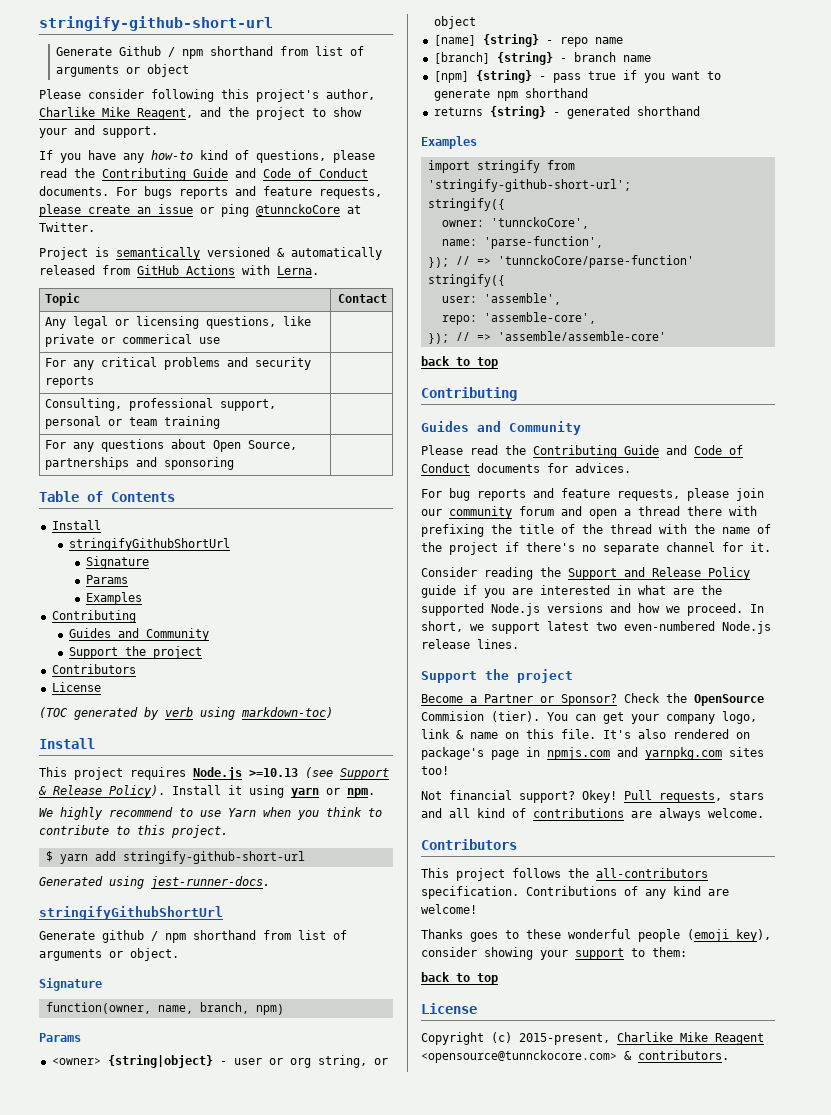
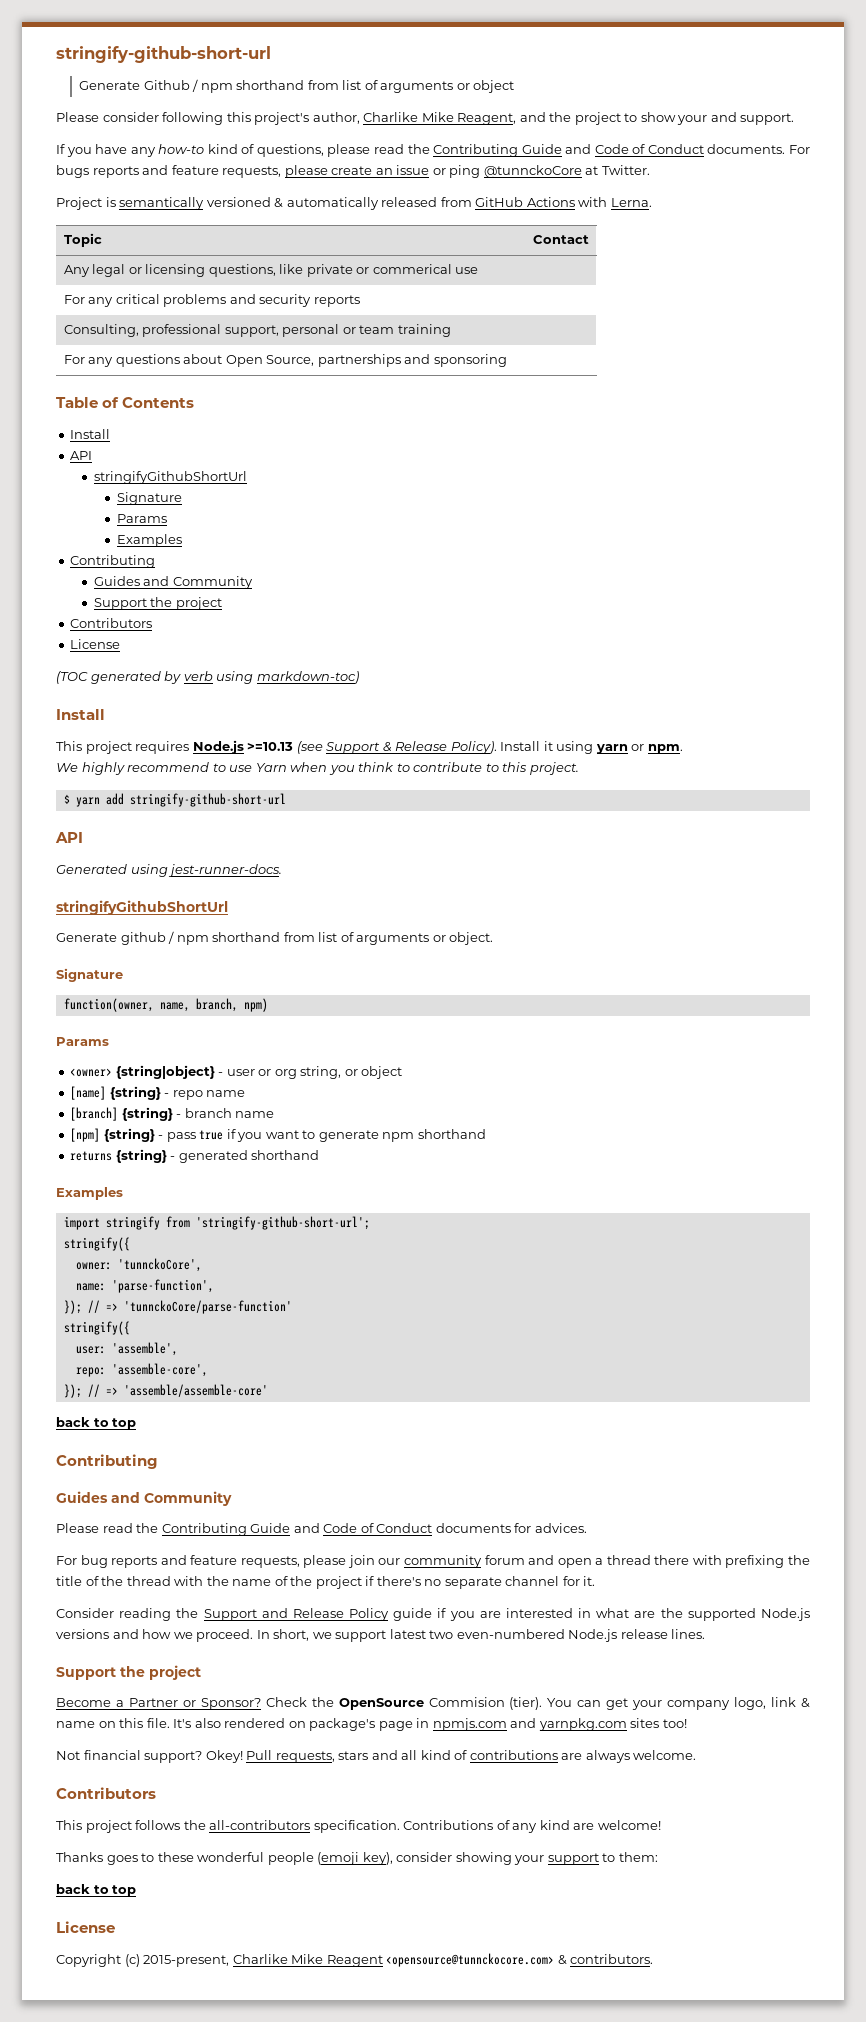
(101, 525) none -> [70,451,93,460] // API
(305, 857) none -> [55,832,83,843] // API

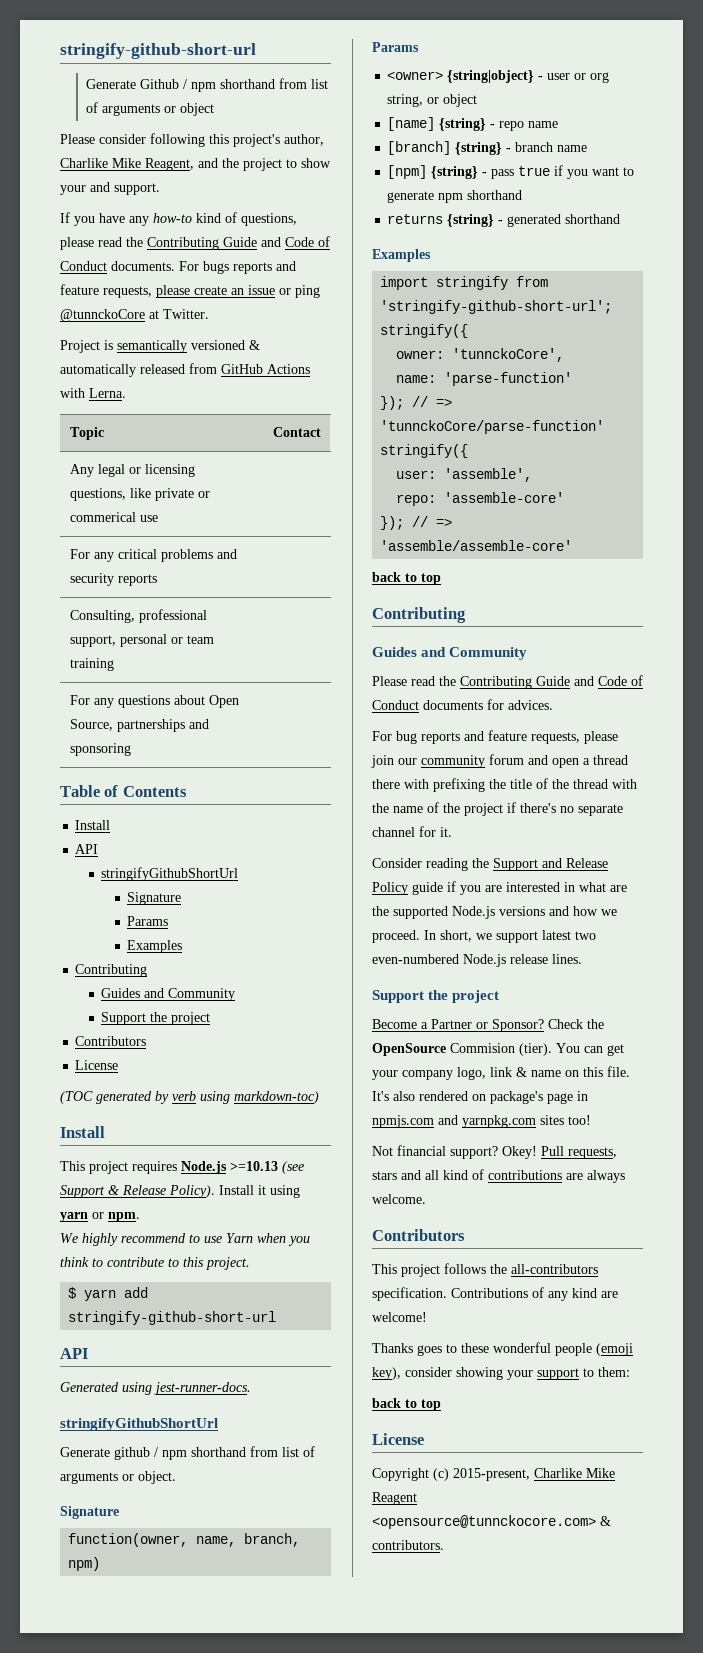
[111,1279,214,1293] 'parse-function', -> [444,372,573,386] 'parse-function'
[111,1363,208,1377] 'assemble-core', -> [444,492,565,503] 'assemble-core'

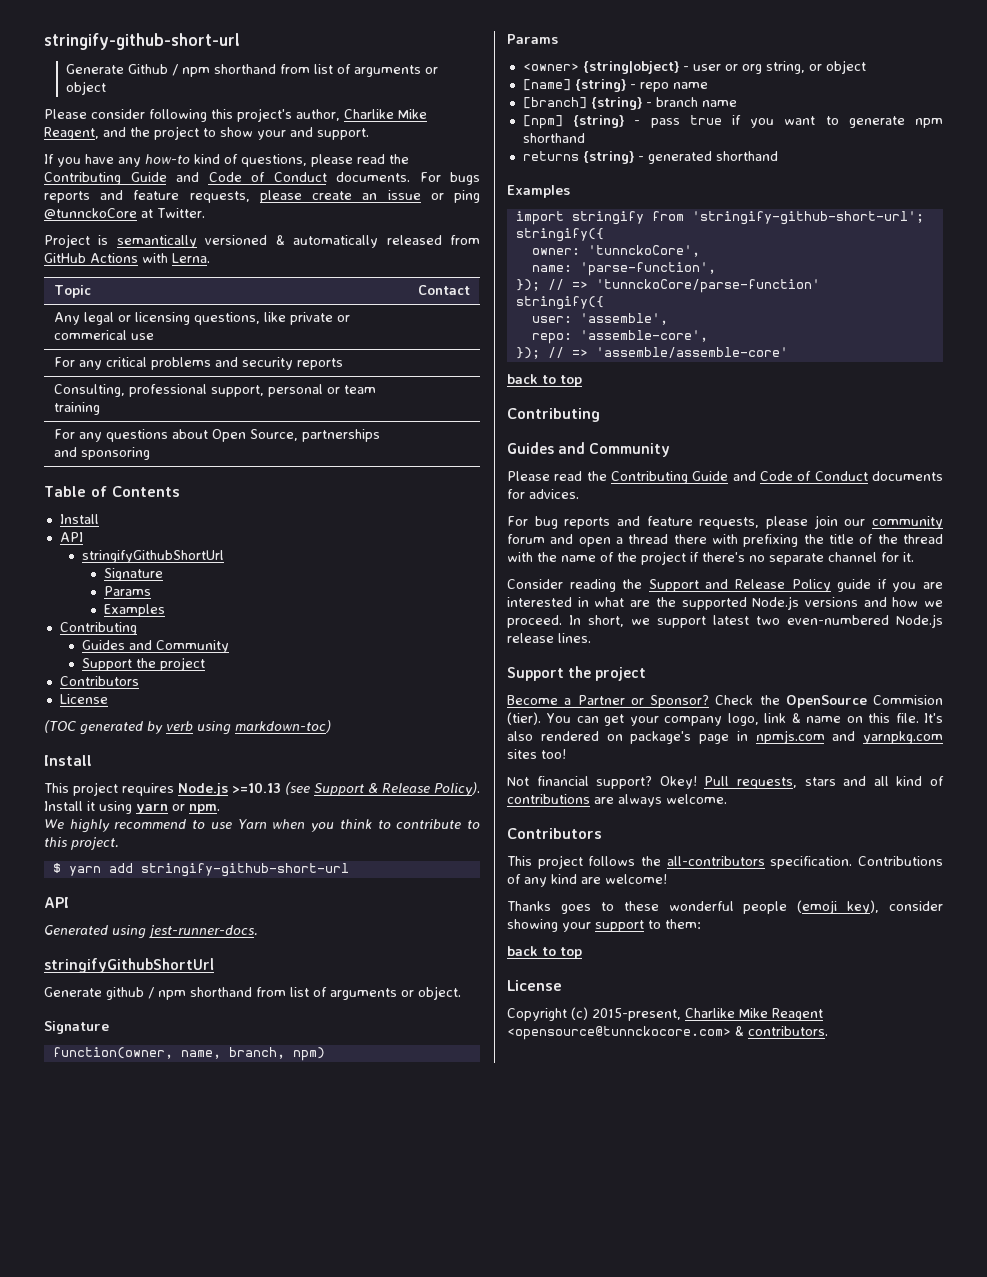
[444,372,573,386] 'parse-function' -> [579,262,716,276] 'parse-function',
[444,492,565,503] 'assemble-core' -> [579,330,708,342] 'assemble-core',

